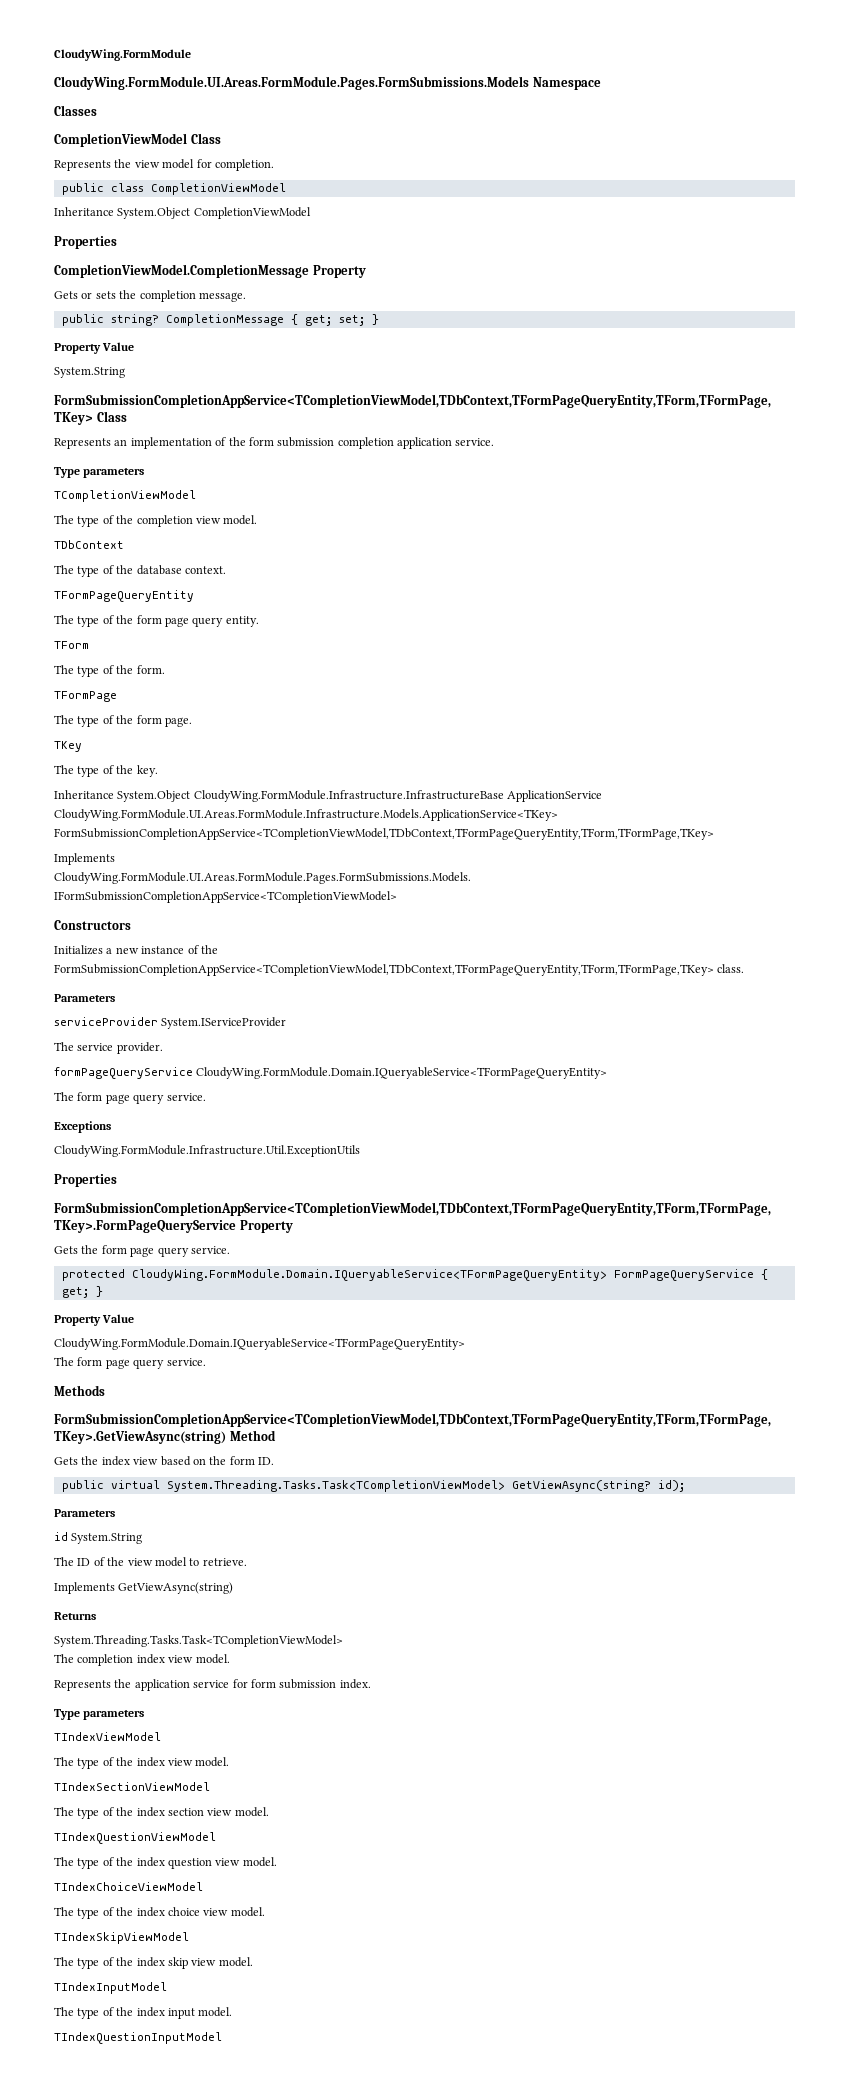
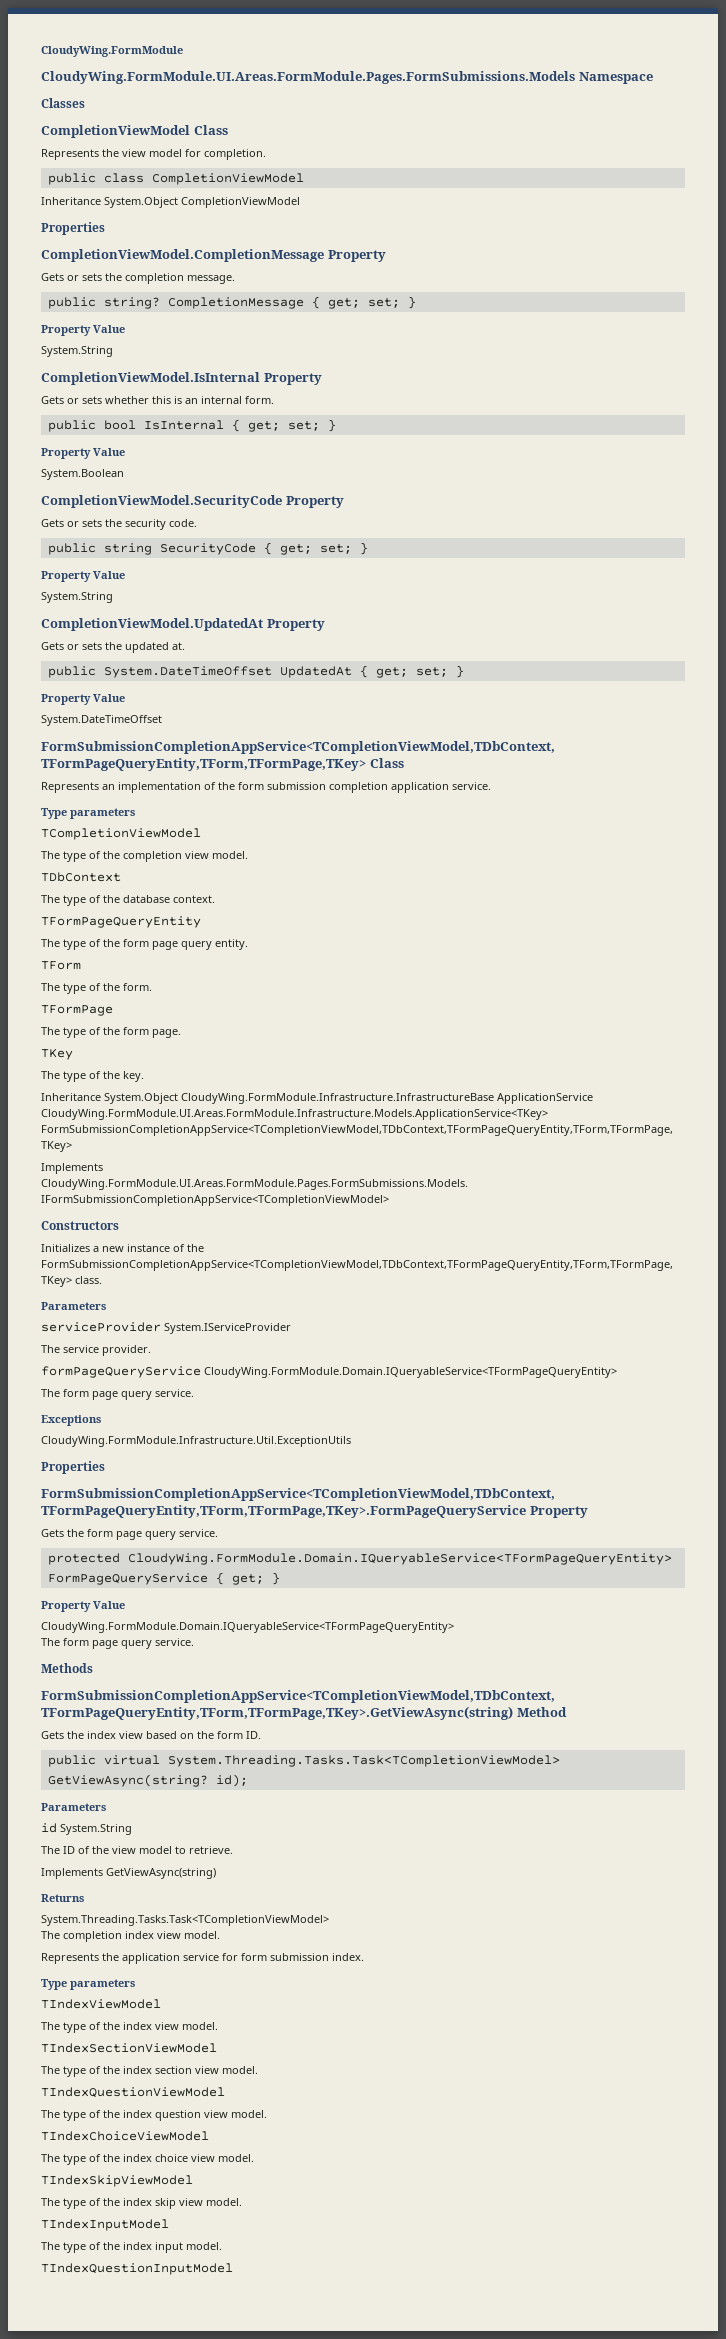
(125, 372) none -> [41,372,322,385] [41,396,274,404] [47,419,336,432] [41,448,125,459] [41,469,124,480] [41,495,344,508] [41,519,197,530] [47,542,368,555] [41,571,125,582] [41,592,113,603] [41,618,325,631] [41,642,185,653] [47,665,464,678] [41,694,125,705] [41,715,162,726] // CompletionViewModel.IsInternal Property // Gets or sets whether this is an internal form. // public bool IsInternal { get; set; } // Property Value // System.Boolean // CompletionViewModel.SecurityCode Property // Gets or sets the security code. // public string SecurityCode { get; set; } // Property Value // System.String // CompletionViewModel.UpdatedAt Property // Gets or sets the updated at. // public System.DateTimeOffset UpdatedAt { get; set; } // Property Value // System.DateTimeOffset

